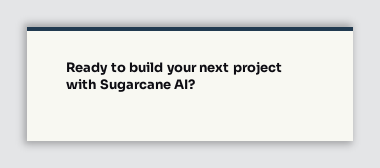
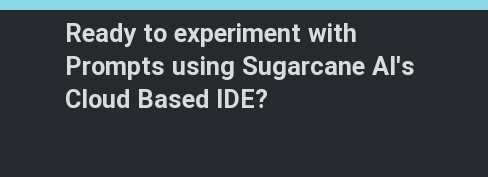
[129,61,282,75] [66,79,196,92] build your next project with Sugarcane AI? -> [173,23,357,47] [65,56,415,80] [65,89,268,108] experiment with Prompts using Sugarcane AI's Cloud Based IDE?

